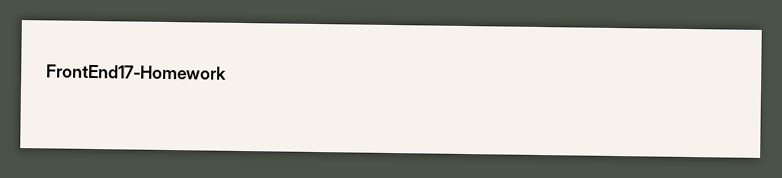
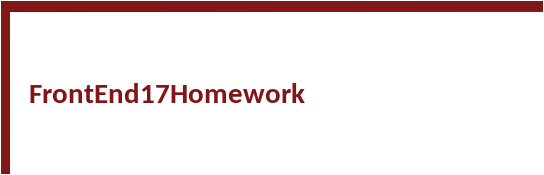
[46,64,227,80] FrontEnd17-Homework -> [28,82,306,104] FrontEnd17Homework

